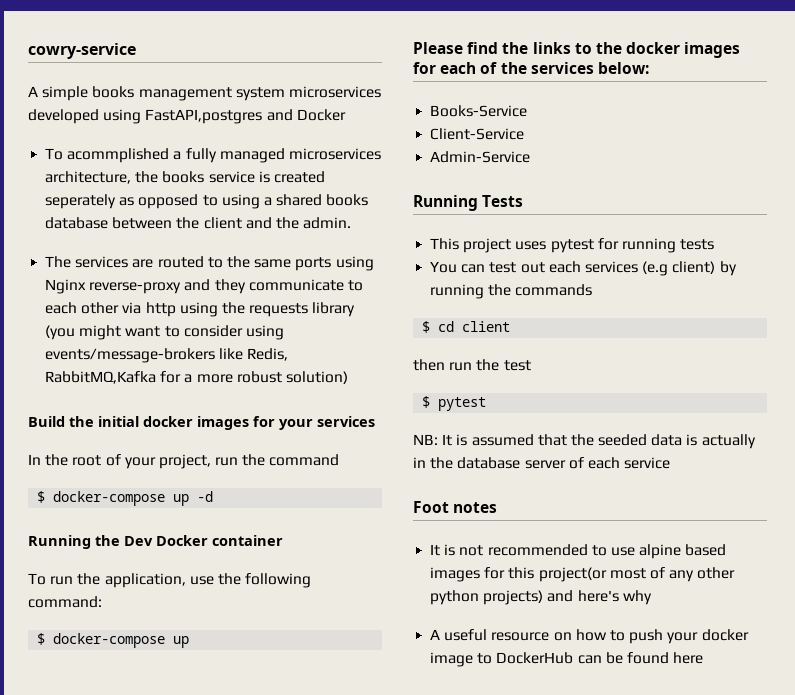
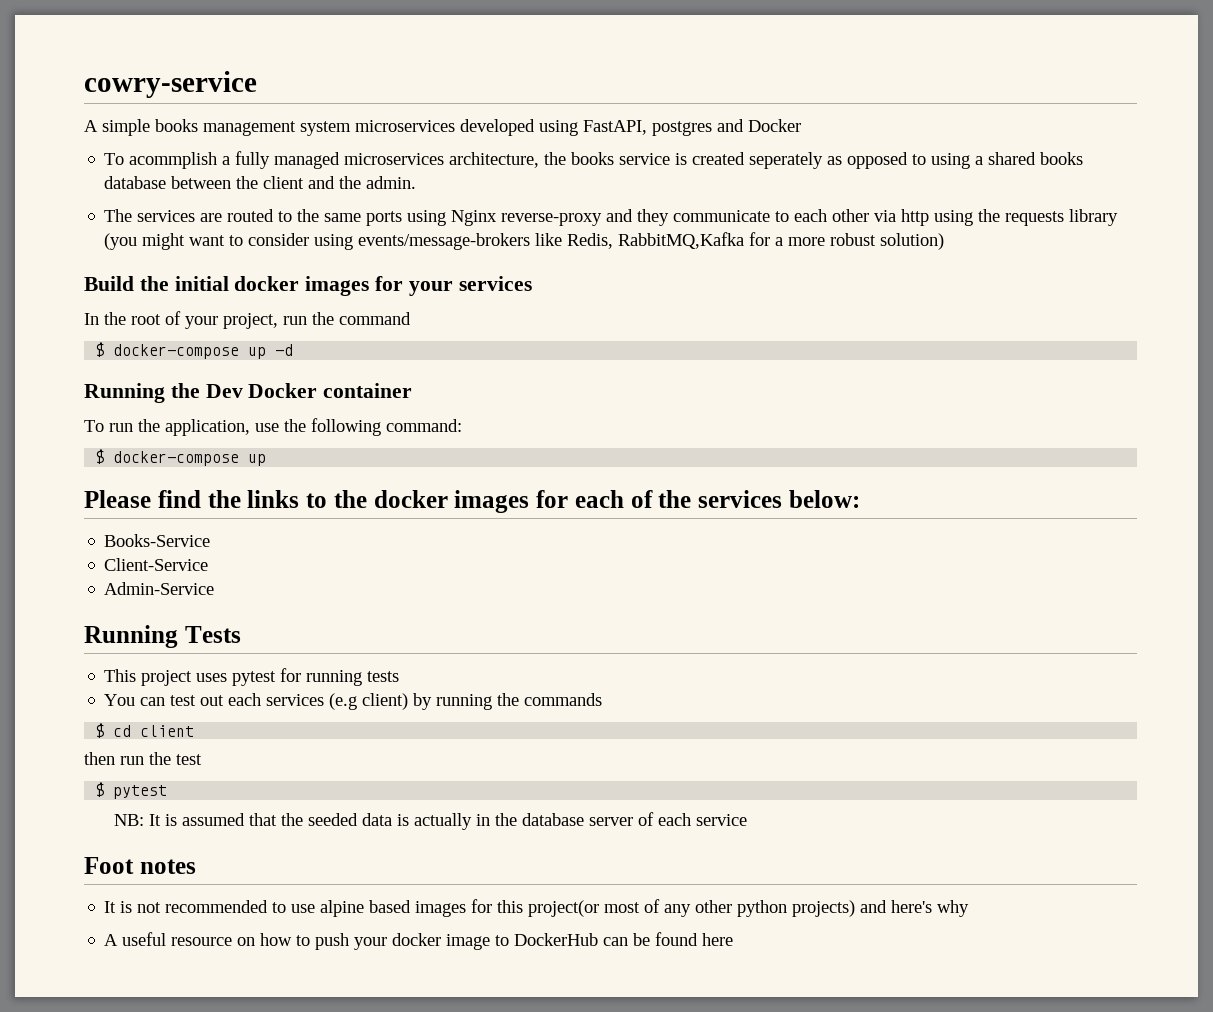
[145,109,263,124] FastAPI,postgres -> [583,120,712,136] FastAPI, postgres
[67,148,170,163] acommplished -> [129,152,218,169] acommplish

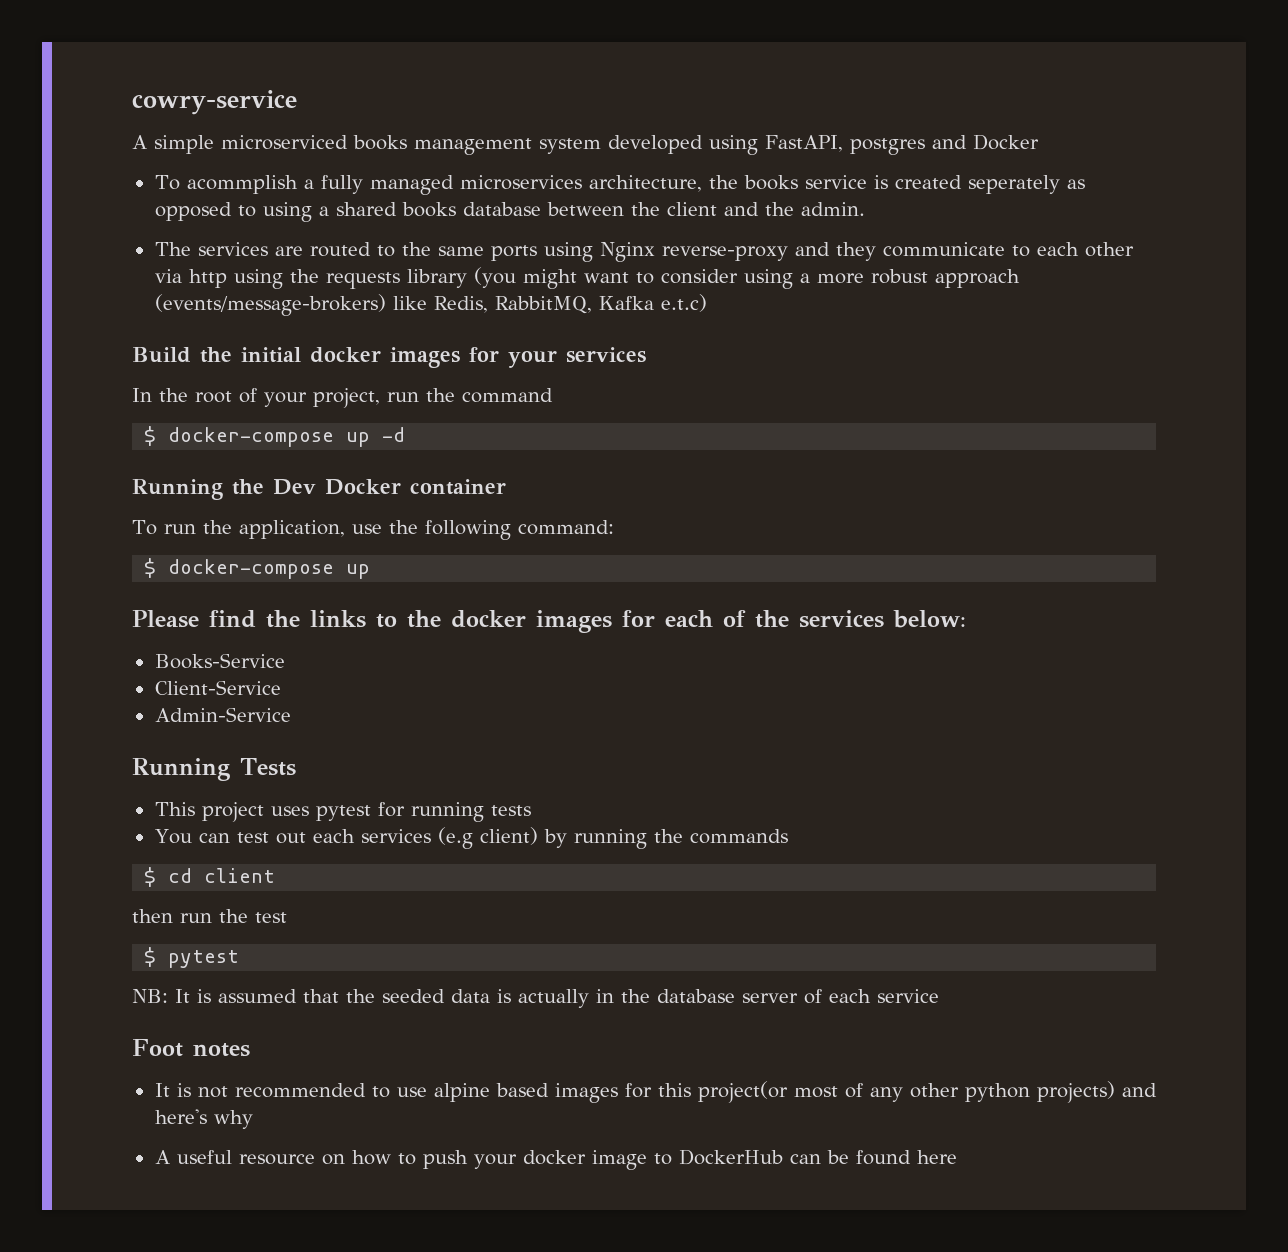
(150, 127) none -> [221,135,348,150] microserviced
[355,120,455,132] microservices -> (601, 146) none
[358,232,945,250] events/message-brokers like Redis, RabbitMQ,Kafka for a more robust solution) -> [799,269,1020,288] [154,294,707,316] a more robust approach (events/message-brokers) like Redis, RabbitMQ, Kafka e.t.c)

